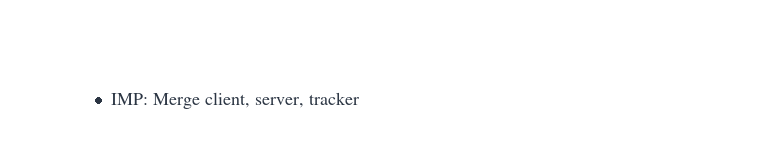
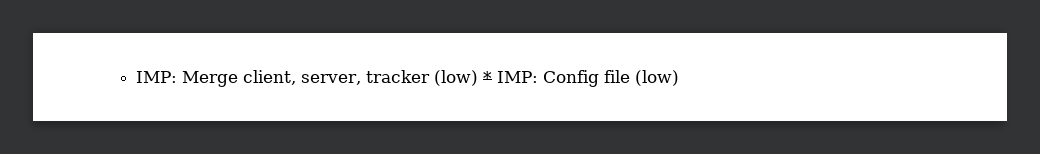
(360, 98) none -> [434,70,680,87] (low) * IMP: Config file (low)

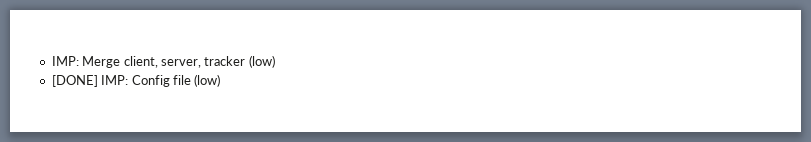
[483,71,493,83] * -> [51,75,98,87] // [DONE]

